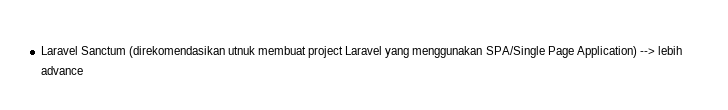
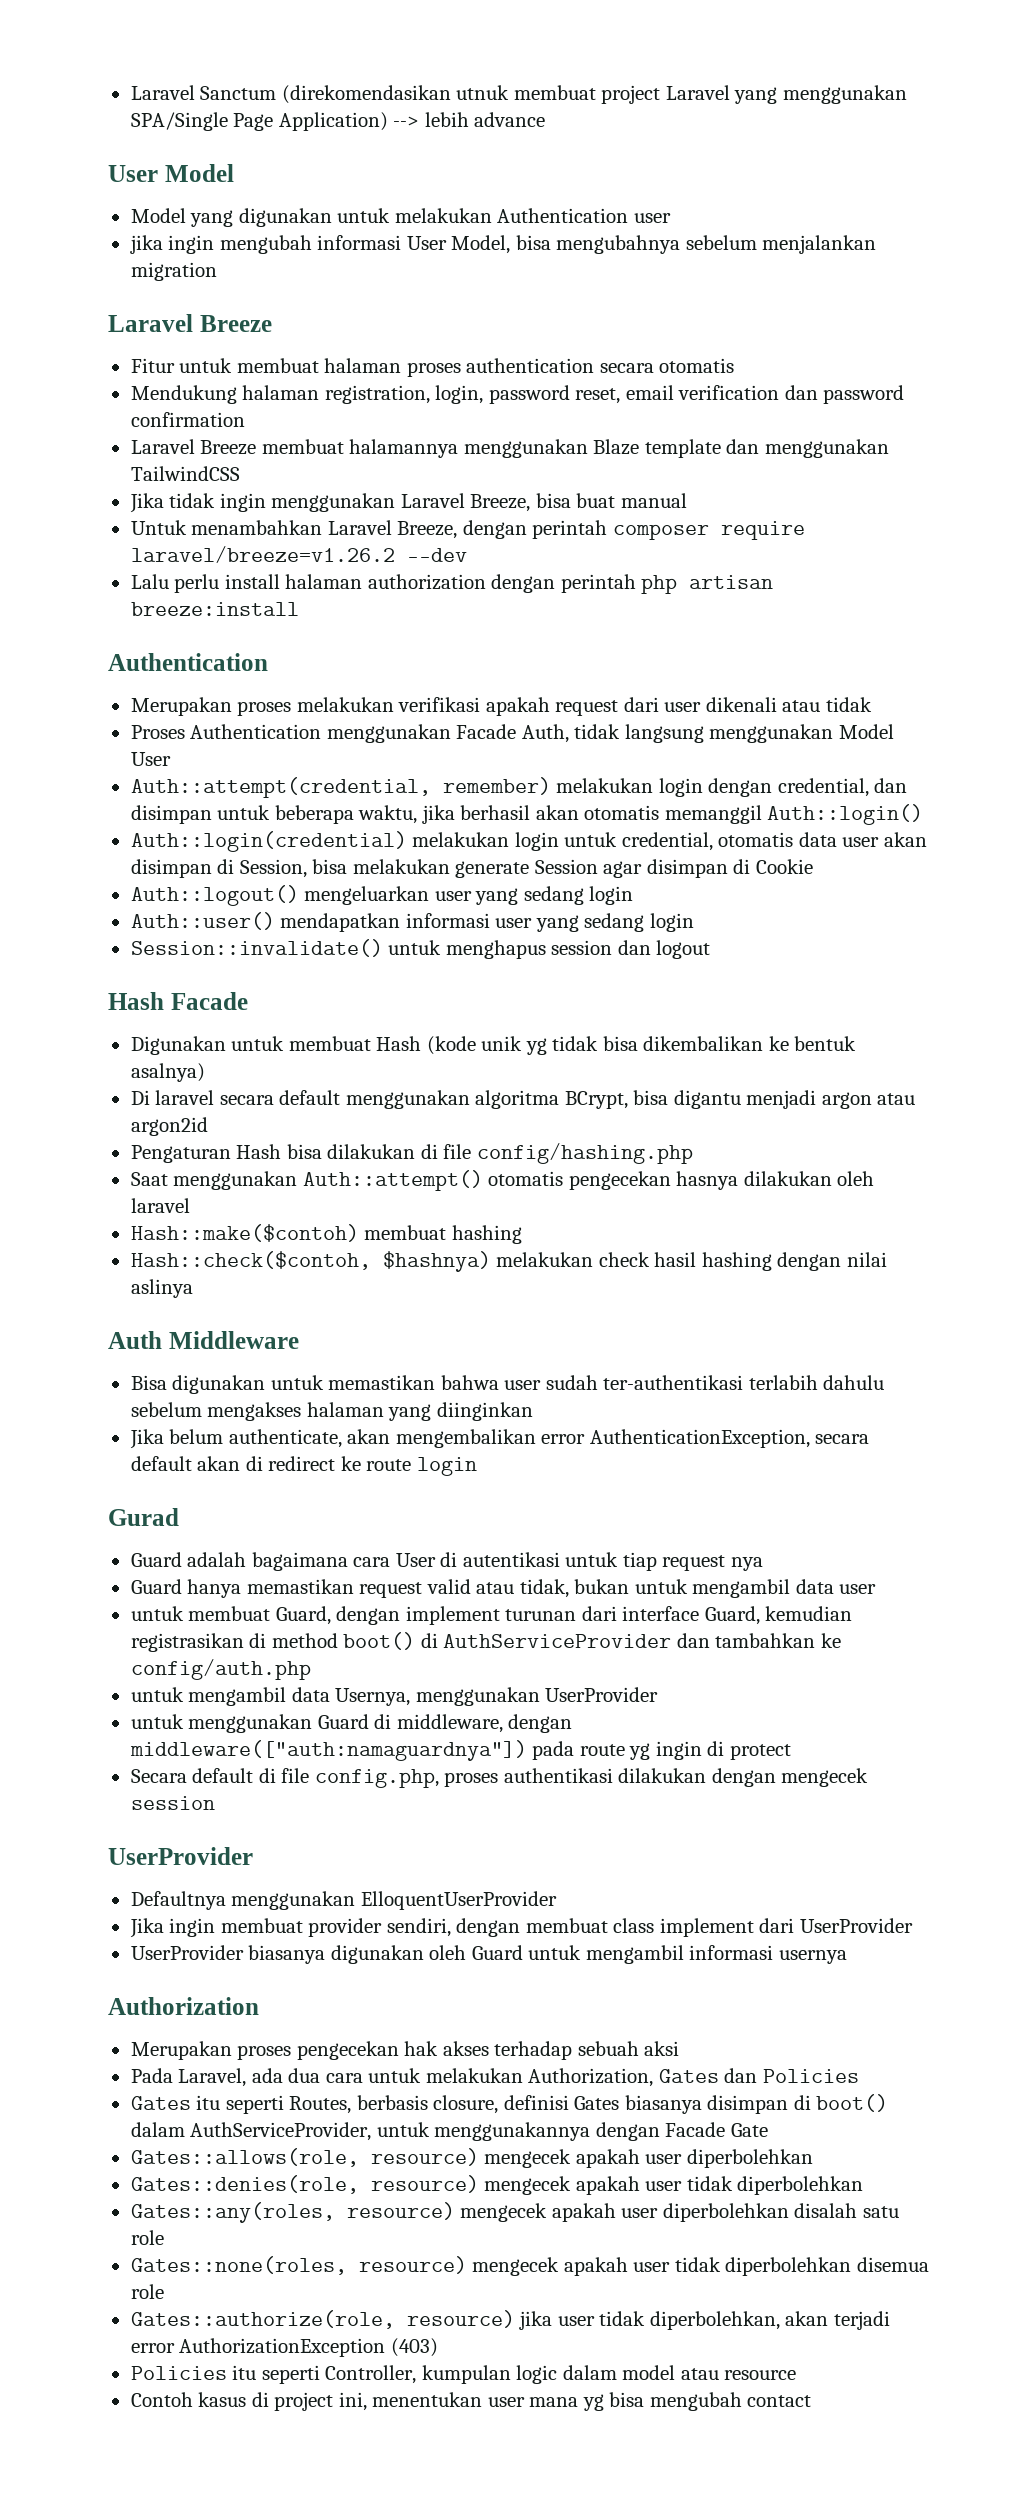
(83, 70) none -> [108,164,234,182] [130,208,671,227] [129,235,877,254] [130,262,217,281] [108,314,272,332] [130,358,735,377] [130,385,905,404] [130,412,245,427] [130,439,889,458] [130,466,240,481] [129,493,687,513] [130,520,805,540] [130,546,467,563] [130,574,774,594] [130,602,299,616] [108,653,268,671] [130,697,872,716] [130,724,894,743] [130,752,171,766] [130,777,908,798] [130,804,924,825] [130,831,927,852] [130,859,813,878] [130,885,634,906] [130,912,694,932] [130,939,711,959] [108,992,248,1010] [130,1036,857,1055] [130,1063,205,1082] [130,1090,916,1109] [130,1117,208,1136] [130,1143,693,1164] [130,1170,875,1191] [130,1198,190,1213] [130,1224,522,1244] [130,1251,887,1272] [130,1279,193,1298] [108,1331,299,1349] [130,1375,885,1394] [130,1402,533,1421] [129,1429,870,1449] [130,1456,477,1476] [108,1508,179,1526] [130,1552,763,1571] [130,1579,877,1598] [130,1606,853,1625] [130,1632,841,1652] [130,1659,311,1680] [130,1687,659,1706] [130,1714,573,1733] [129,1740,791,1761] [130,1768,869,1788] [130,1796,215,1810] [108,1847,253,1865] [130,1891,557,1910] [129,1918,913,1938] [130,1945,847,1964] [108,1997,259,2015] [130,2041,680,2060] [130,2068,859,2087] [130,2094,889,2114] [130,2122,768,2141] [130,2148,813,2168] [130,2175,864,2195] [130,2202,899,2223] [130,2230,164,2245] [130,2256,929,2276] [130,2284,164,2299] [130,2310,890,2330] [130,2338,438,2357] [130,2365,797,2384] [130,2392,812,2411] // User Model // Model yang digunakan untuk melakukan Authentication user // jika ingin mengubah informasi User Model, bisa mengubahnya sebelum menjalankan migration // Laravel Breeze // Fitur untuk membuat halaman proses authentication secara otomatis // Mendukung halaman registration, login, password reset, email verification dan password confirmation // Laravel Breeze membuat halamannya menggunakan Blaze template dan menggunakan TailwindCSS // Jika tidak ingin menggunakan Laravel Breeze, bisa buat manual // Untuk menambahkan Laravel Breeze, dengan perintah composer require laravel/breeze=v1.26.2 --dev // Lalu perlu install halaman authorization dengan perintah php artisan breeze:install // Authentication // Merupakan proses melakukan verifikasi apakah request dari user dikenali atau tidak // Proses Authentication menggunakan Facade Auth, tidak langsung menggunakan Model User // Auth::attempt(credential, remember) melakukan login dengan credential, dan disimpan untuk beberapa waktu, jika berhasil akan otomatis memanggil Auth::login() // Auth::login(credential) melakukan login untuk credential, otomatis data user akan disimpan di Session, bisa melakukan generate Session agar disimpan di Cookie // Auth::logout() mengeluarkan user yang sedang login // Auth::user() mendapatkan informasi user yang sedang login // Session::invalidate() untuk menghapus session dan logout // Hash Facade // Digunakan untuk membuat Hash (kode unik yg tidak bisa dikembalikan ke bentuk asalnya) // Di laravel secara default menggunakan algoritma BCrypt, bisa digantu menjadi argon atau argon2id // Pengaturan Hash bisa dilakukan di file config/hashing.php // Saat menggunakan Auth::attempt() otomatis pengecekan hasnya dilakukan oleh laravel // Hash::make($contoh) membuat hashing // Hash::check($contoh, $hashnya) melakukan check hasil hashing dengan nilai aslinya // Auth Middleware // Bisa digunakan untuk memastikan bahwa user sudah ter-authentikasi terlabih dahulu sebelum mengakses halaman yang diinginkan // Jika belum authenticate, akan mengembalikan error AuthenticationException, secara default akan di redirect ke route login // Gurad // Guard adalah bagaimana cara User di autentikasi untuk tiap request nya // Guard hanya memastikan request valid atau tidak, bukan untuk mengambil data user // untuk membuat Guard, dengan implement turunan dari interface Guard, kemudian registrasikan di method boot() di AuthServiceProvider dan tambahkan ke config/auth.php // untuk mengambil data Usernya, menggunakan UserProvider // untuk menggunakan Guard di middleware, dengan middleware(["auth:namaguardnya"]) pada route yg ingin di protect // Secara default di file config.php, proses authentikasi dilakukan dengan mengecek session // UserProvider // Defaultnya menggunakan ElloquentUserProvider // Jika ingin membuat provider sendiri, dengan membuat class implement dari UserProvider // UserProvider biasanya digunakan oleh Guard untuk mengambil informasi usernya // Authorization // Merupakan proses pengecekan hak akses terhadap sebuah aksi // Pada Laravel, ada dua cara untuk melakukan Authorization, Gates dan Policies // Gates itu seperti Routes, berbasis closure, definisi Gates biasanya disimpan di boot() dalam AuthServiceProvider, untuk menggunakannya dengan Facade Gate // Gates::allows(role, resource) mengecek apakah user diperbolehkan // Gates::denies(role, resource) mengecek apakah user tidak diperbolehkan // Gates::any(roles, resource) mengecek apakah user diperbolehkan disalah satu role // Gates::none(roles, resource) mengecek apakah user tidak diperbolehkan disemua role // Gates::authorize(role, resource) jika user tidak diperbolehkan, akan terjadi error AuthorizationException (403) // Policies itu seperti Controller, kumpulan logic dalam model atau resource // Contoh kasus di project ini, menentukan user mana yg bisa mengubah contact

